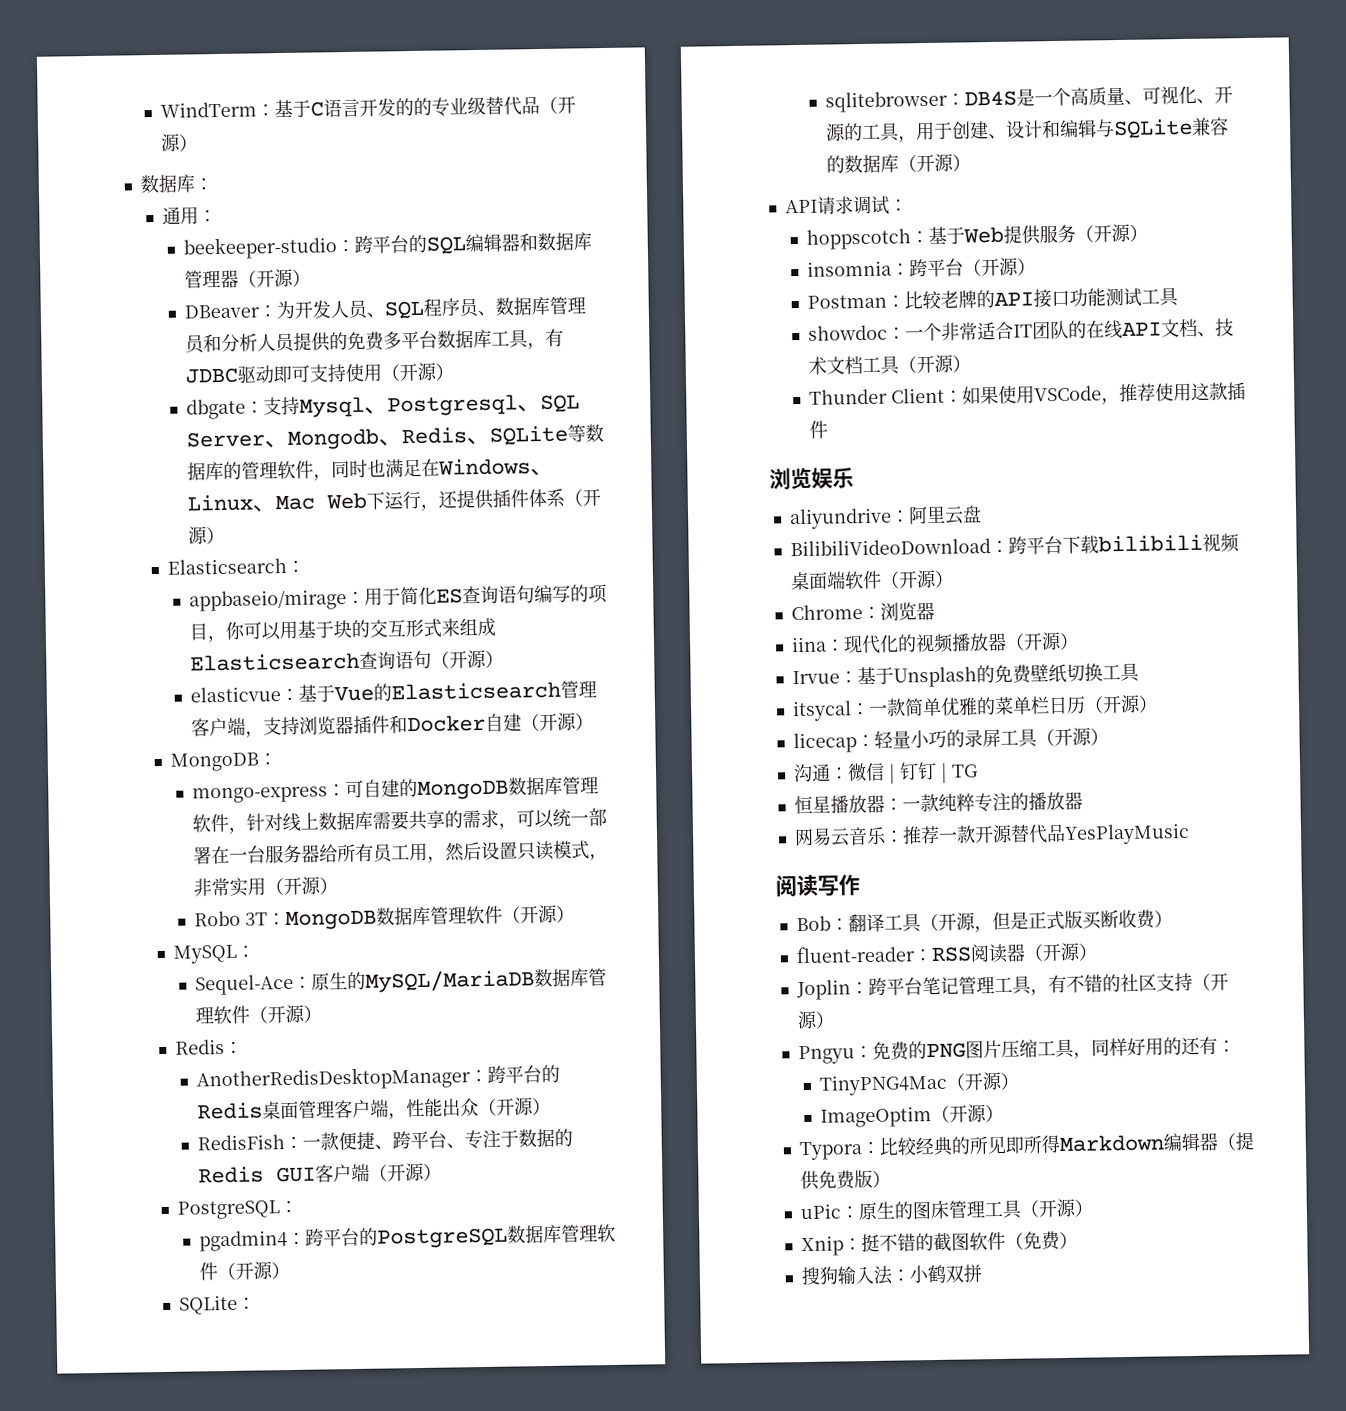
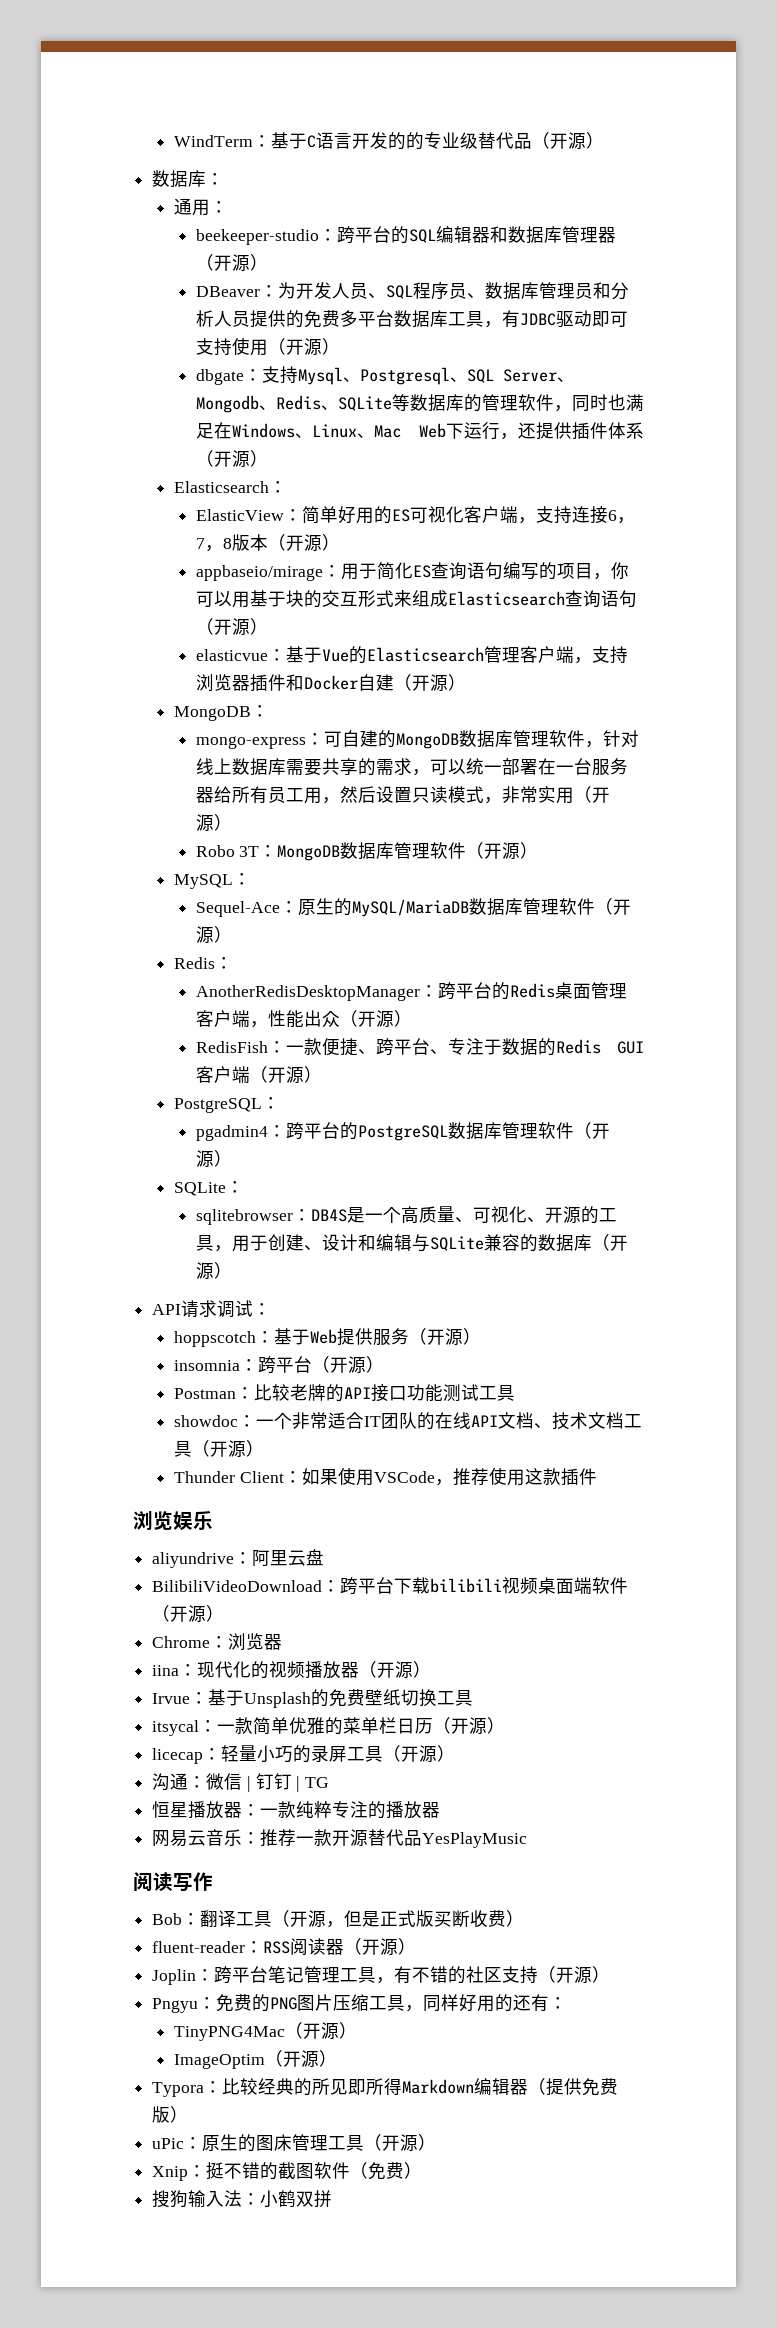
(306, 566) none -> [195,506,635,524] [195,534,340,552] // ElasticView：简单好用的ES可视化客户端，支持连接6，7，8版本（开源）

